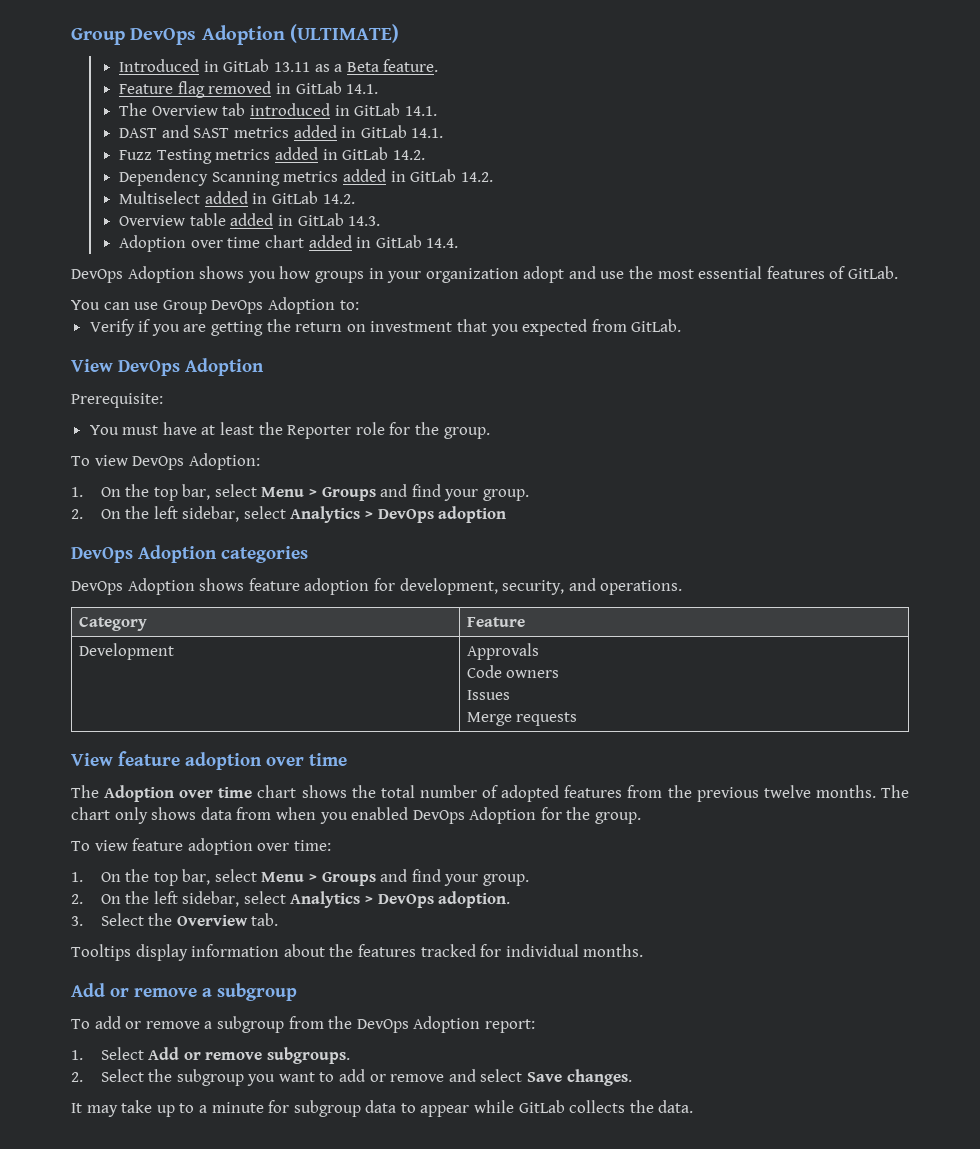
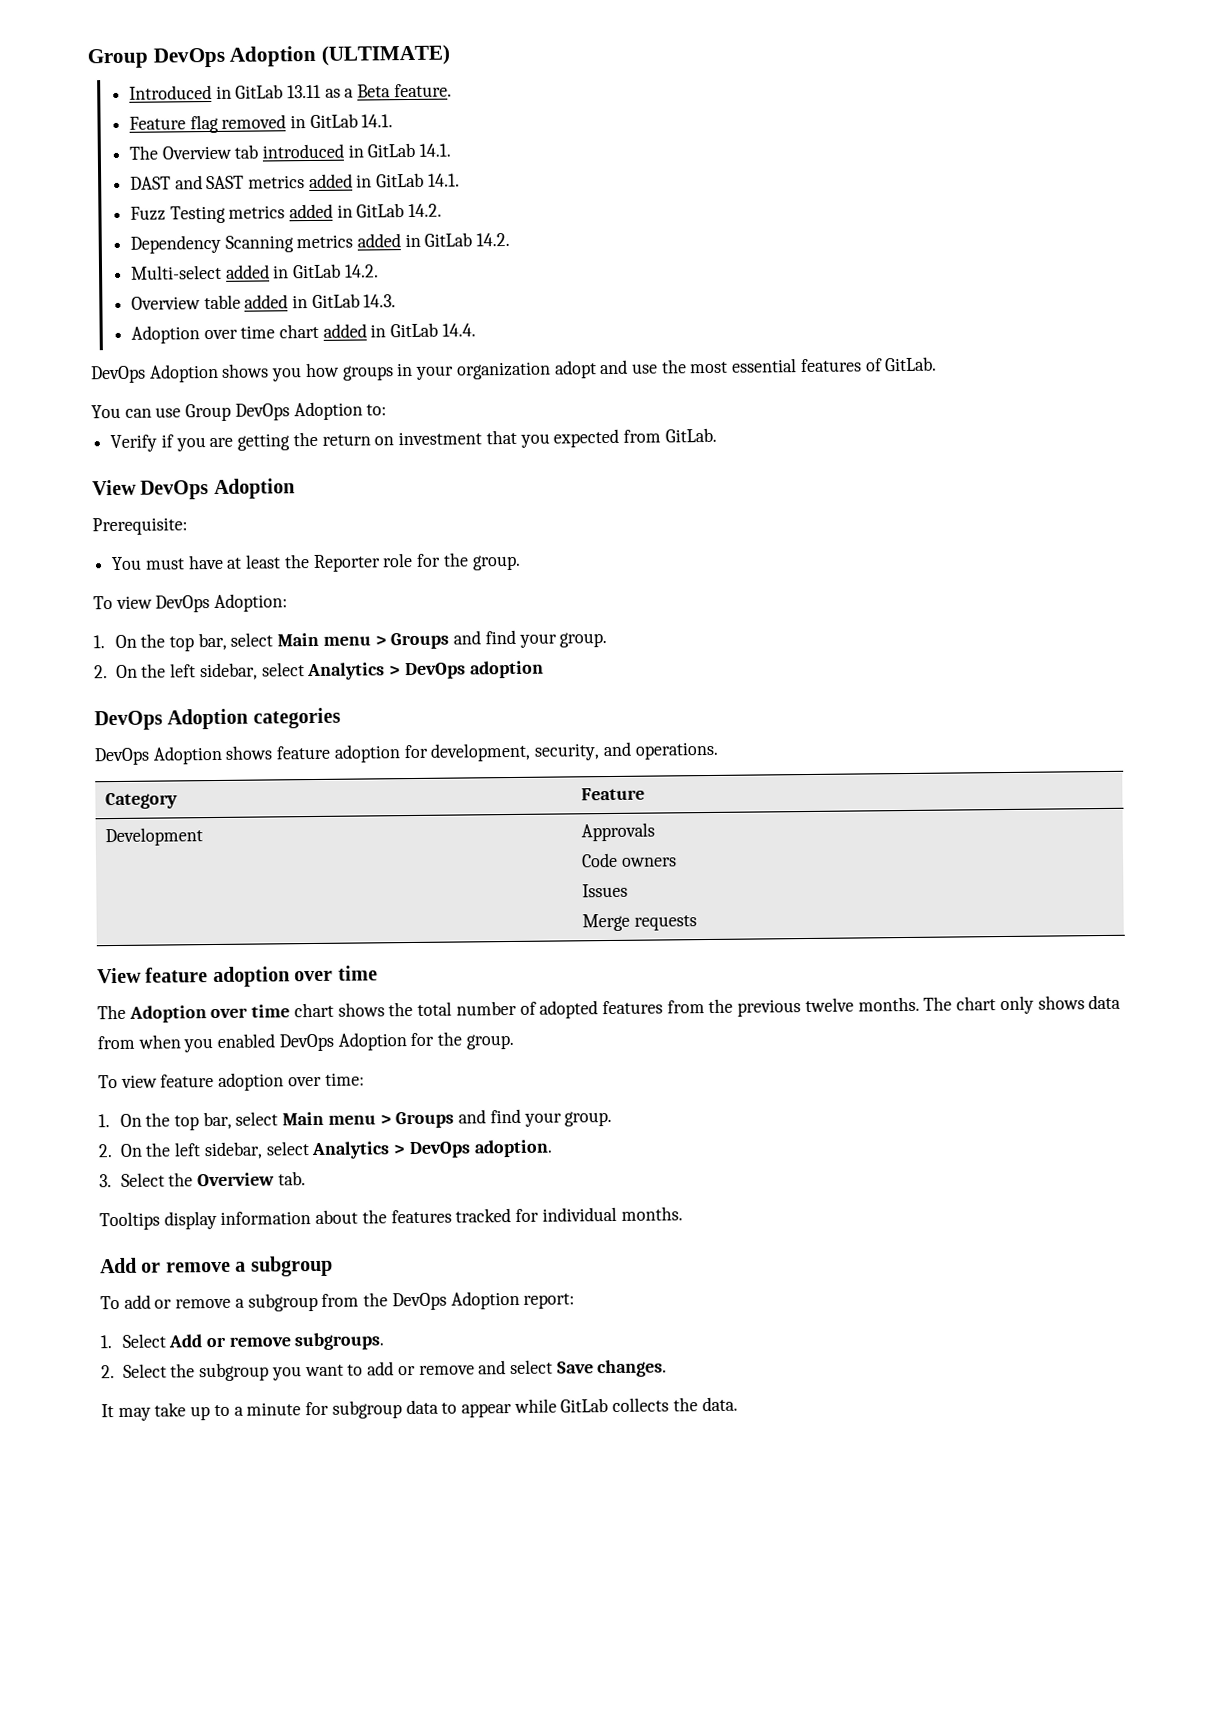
[119,191,201,204] Multiselect -> [129,264,222,280] Multi-select
[261,487,305,497] Menu -> [277,632,371,647] Main menu
[261,872,305,882] Menu -> [282,1111,376,1126] Main menu

